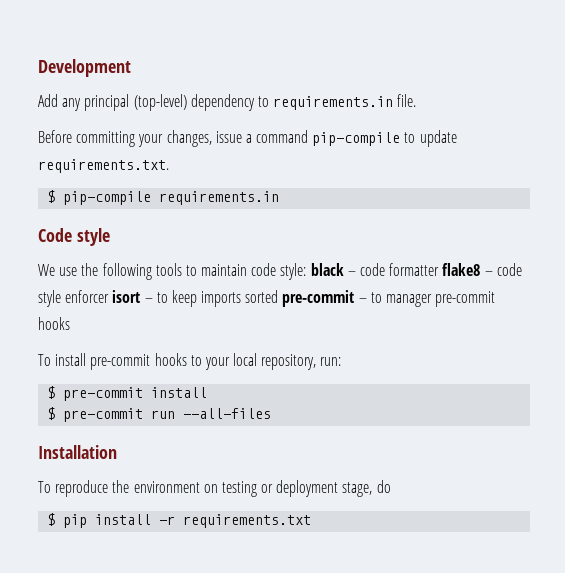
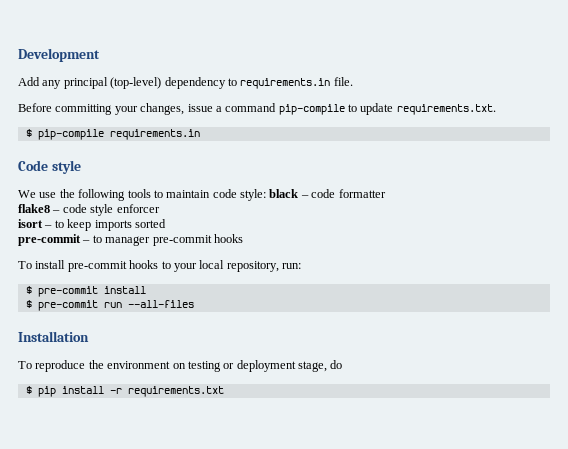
(440, 269) none -> (386, 193) //
(110, 296) none -> (160, 208) //
(279, 296) none -> (166, 223) //

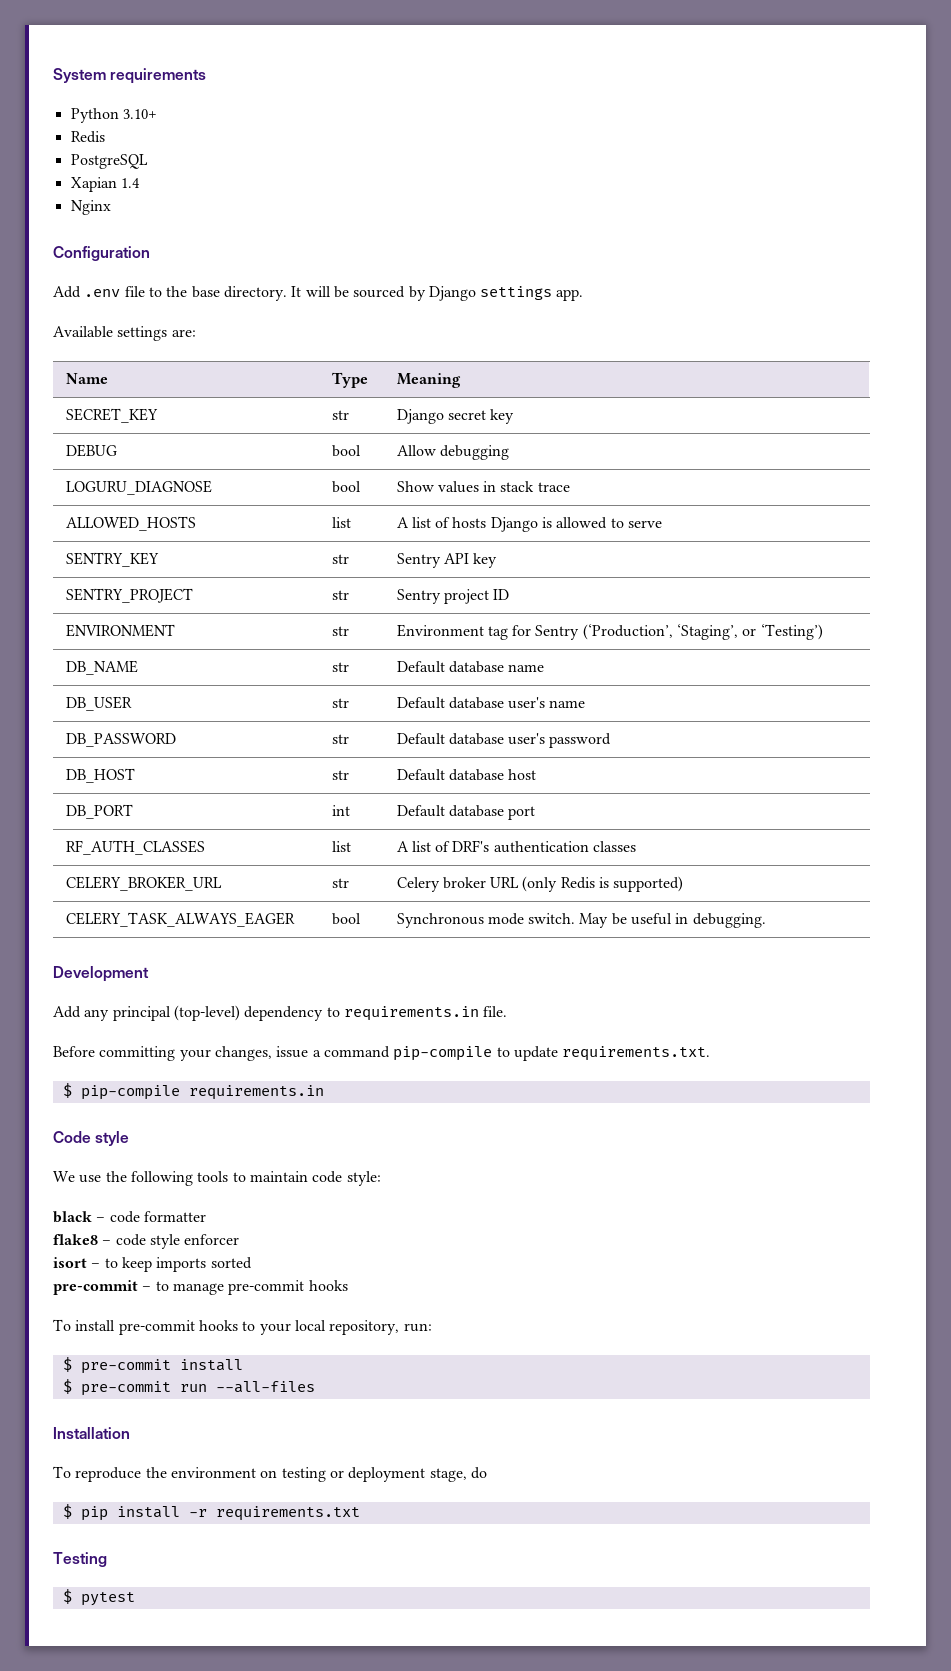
(18, 55) none -> [53,68,207,84] [70,108,157,123] [70,131,105,143] [70,154,148,169] [70,177,140,192] [70,200,111,215] [53,246,150,261] [53,286,584,301] [53,326,196,341] [65,373,108,384] [331,372,368,388] [396,373,461,388] [65,408,158,423] [331,410,349,420] [396,409,515,424] [65,444,117,457] [331,445,361,457] [396,445,509,460] [65,480,212,495] [331,481,361,493] [396,481,570,493] [65,516,196,531] [331,517,351,528] [396,517,663,532] [65,552,159,567] [331,554,349,564] [396,553,498,568] [65,588,193,603] [331,590,349,600] [396,589,510,604] [65,624,175,637] [331,626,349,636] [396,624,823,640] [65,660,138,675] [331,662,349,672] [396,661,545,673] [65,696,132,711] [331,698,349,708] [396,697,586,709] [65,733,176,747] [331,734,349,744] [396,733,612,748] [65,768,135,783] [331,770,349,780] [396,769,537,781] [65,804,133,819] [331,805,350,816] [396,805,536,820] [65,840,205,855] [331,841,351,852] [396,840,637,853] [65,876,222,891] [331,878,349,888] [396,876,684,892] [65,912,295,927] [331,913,361,925] [396,913,766,928] System requirements // Python 3.10+ // Redis // PostgreSQL // Xapian 1.4 // Nginx // Configuration // Add .env file to the base directory. It will be sourced by Django settings app. // Available settings are: // Name | Type | Meaning // SECRET_KEY | str | Django secret key // DEBUG | bool | Allow debugging // LOGURU_DIAGNOSE | bool | Show values in stack trace // ALLOWED_HOSTS | list | A list of hosts Django is allowed to serve // SENTRY_KEY | str | Sentry API key // SENTRY_PROJECT | str | Sentry project ID // ENVIRONMENT | str | Environment tag for Sentry (‘Production’, ‘Staging’, or ‘Testing’) // DB_NAME | str | Default database name // DB_USER | str | Default database user's name // DB_PASSWORD | str | Default database user's password // DB_HOST | str | Default database host // DB_PORT | int | Default database port // RF_AUTH_CLASSES | list | A list of DRF's authentication classes // CELERY_BROKER_URL | str | Celery broker URL (only Redis is supported) // CELERY_TASK_ALWAYS_EAGER | bool | Synchronous mode switch. May be useful in debugging. //
(266, 195) none -> (381, 1178) //
[105,236,151,246] manager -> [172,1283,224,1295] manage
(224, 391) none -> [53,1552,107,1567] [62,1589,135,1606] // Testing // $ pytest

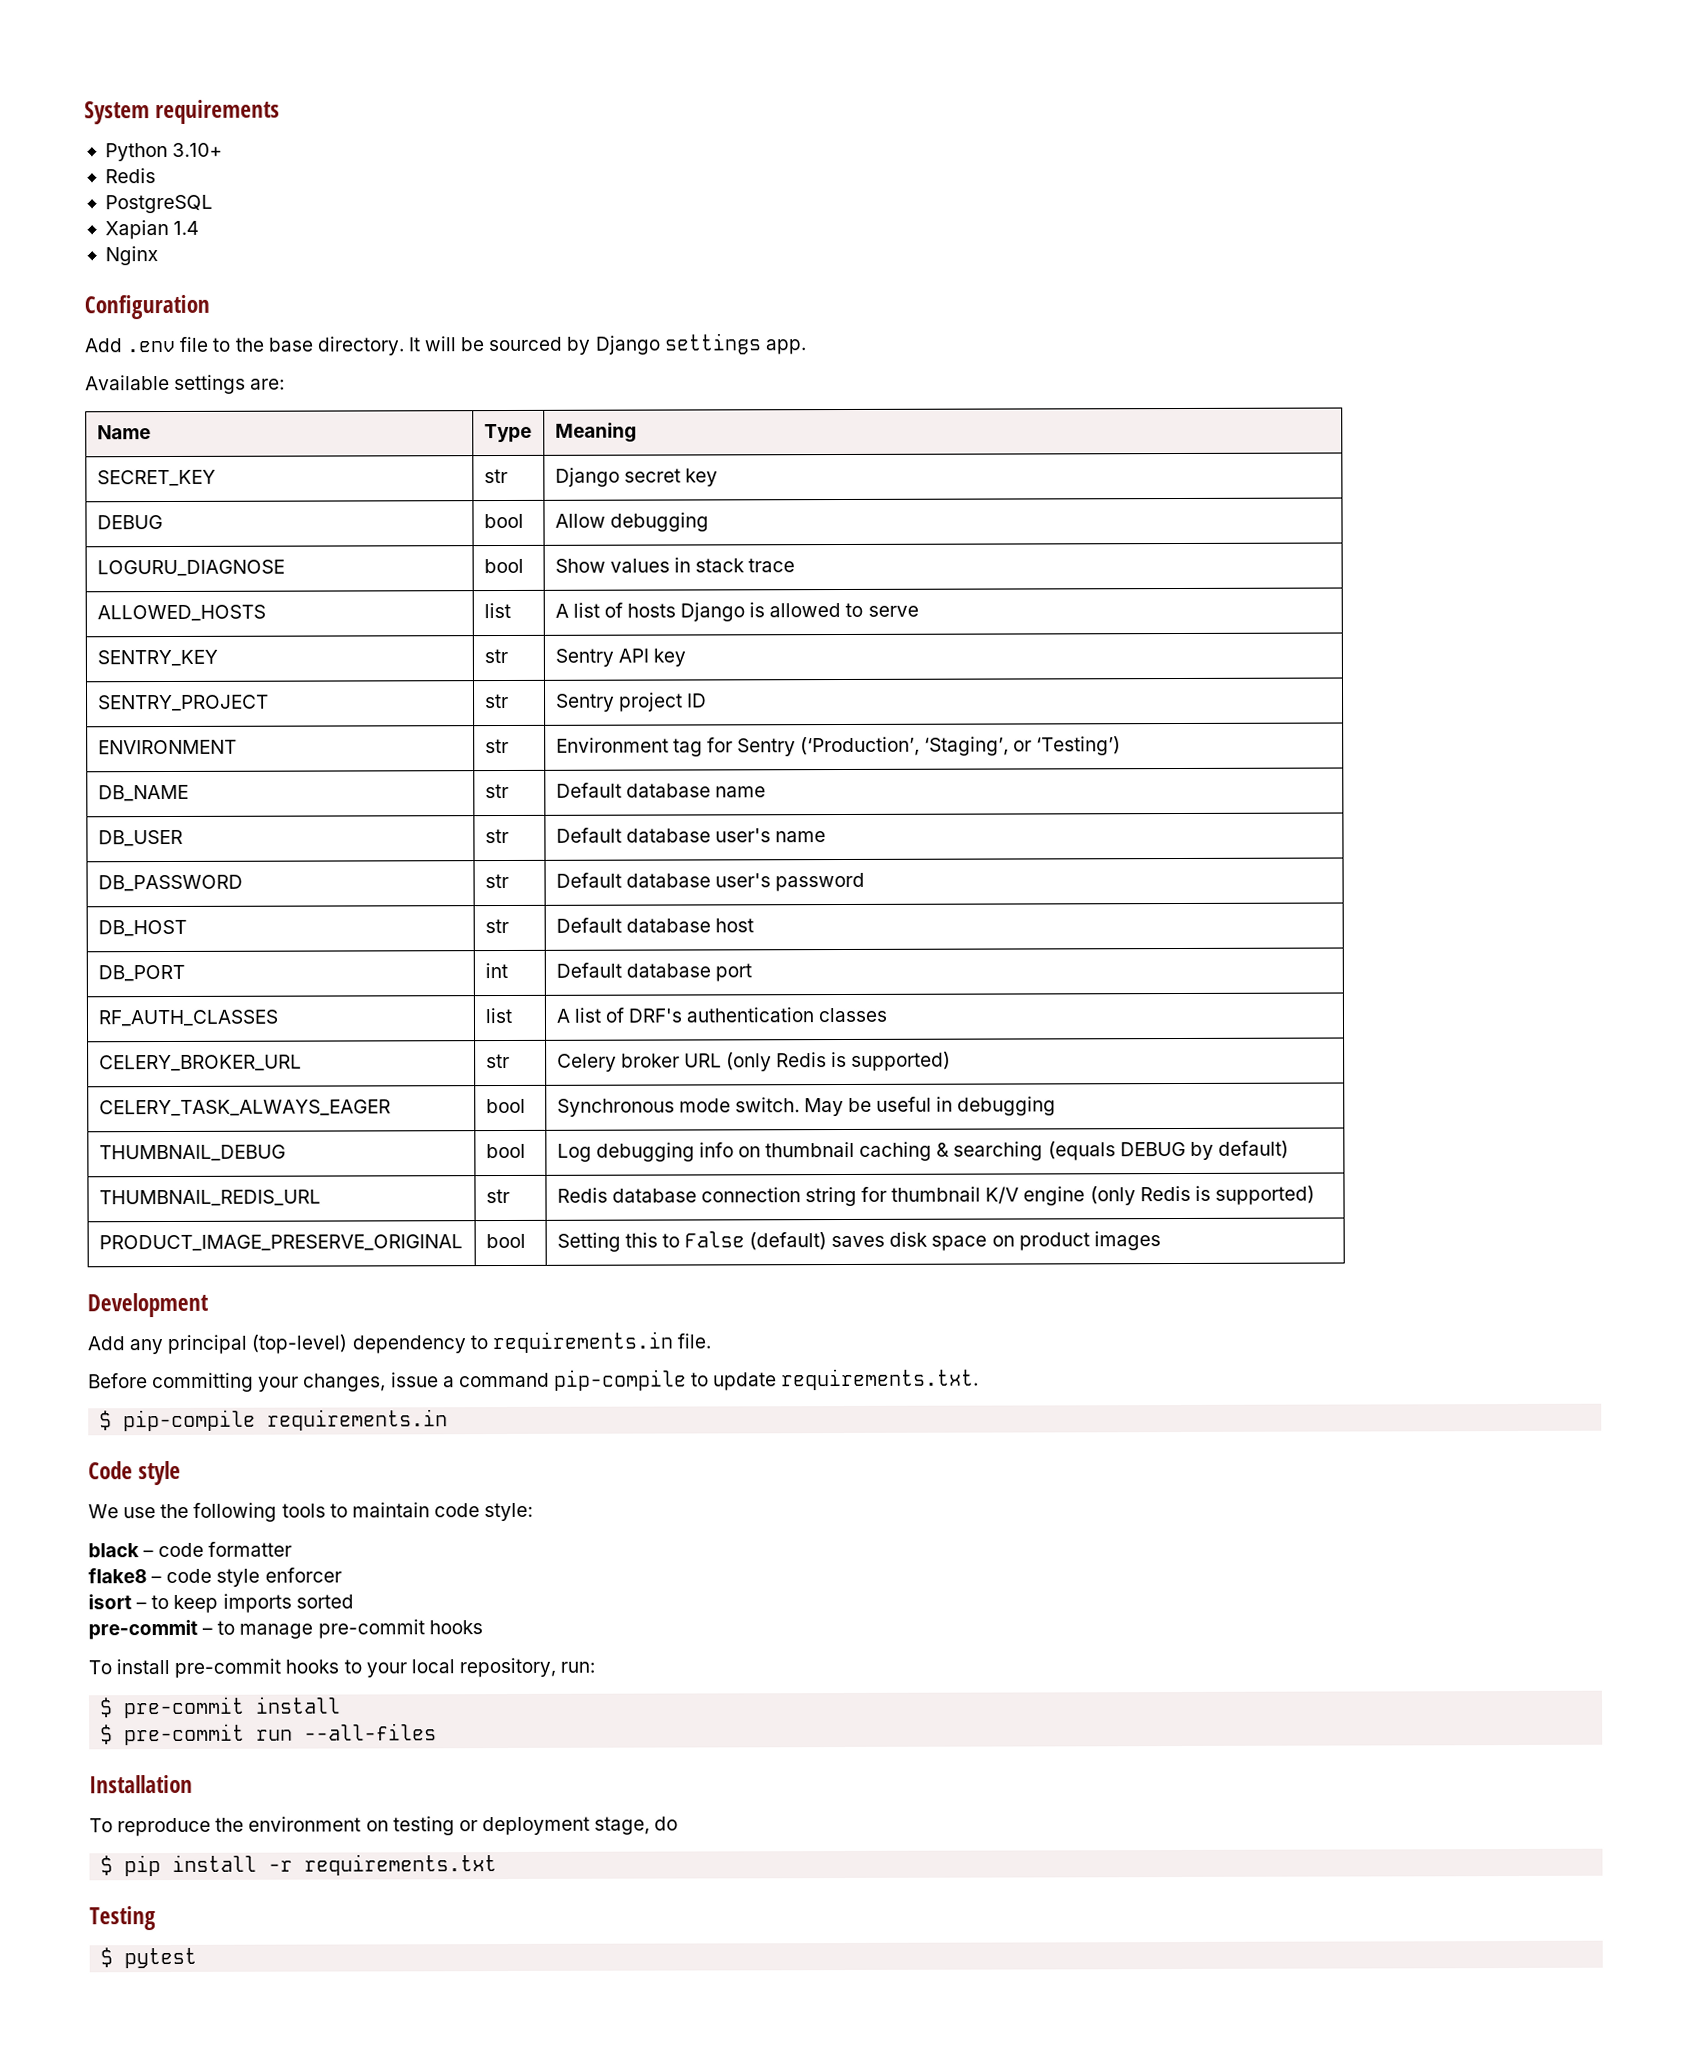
[692,913,766,928] debugging. -> [957,1096,1057,1116] [98,1144,286,1162] [485,1143,526,1159] [556,1140,1289,1162] [98,1189,321,1207] [485,1188,510,1204] [556,1185,1315,1207] [98,1234,463,1252] [485,1233,526,1249] [556,1231,1161,1252] debugging // THUMBNAIL_DEBUG | bool | Log debugging info on thumbnail caching & searching (equals DEBUG by default) // THUMBNAIL_REDIS_URL | str | Redis database connection string for thumbnail K/V engine (only Redis is supported) // PRODUCT_IMAGE_PRESERVE_ORIGINAL | bool | Setting this to False (default) saves disk space on product images

